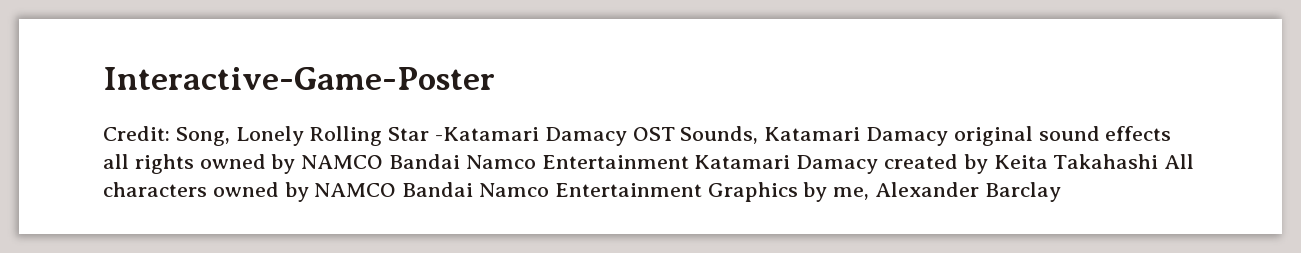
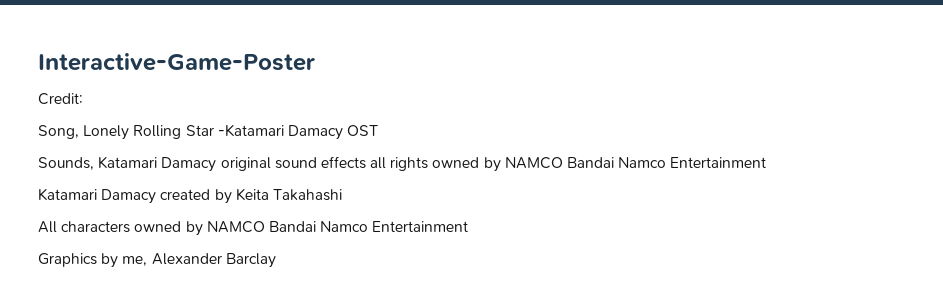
(170, 133) none -> (83, 99) //
(675, 134) none -> (379, 130) //
(689, 162) none -> (767, 162) //
(1159, 161) none -> (342, 195) //
(702, 190) none -> (469, 226) //

